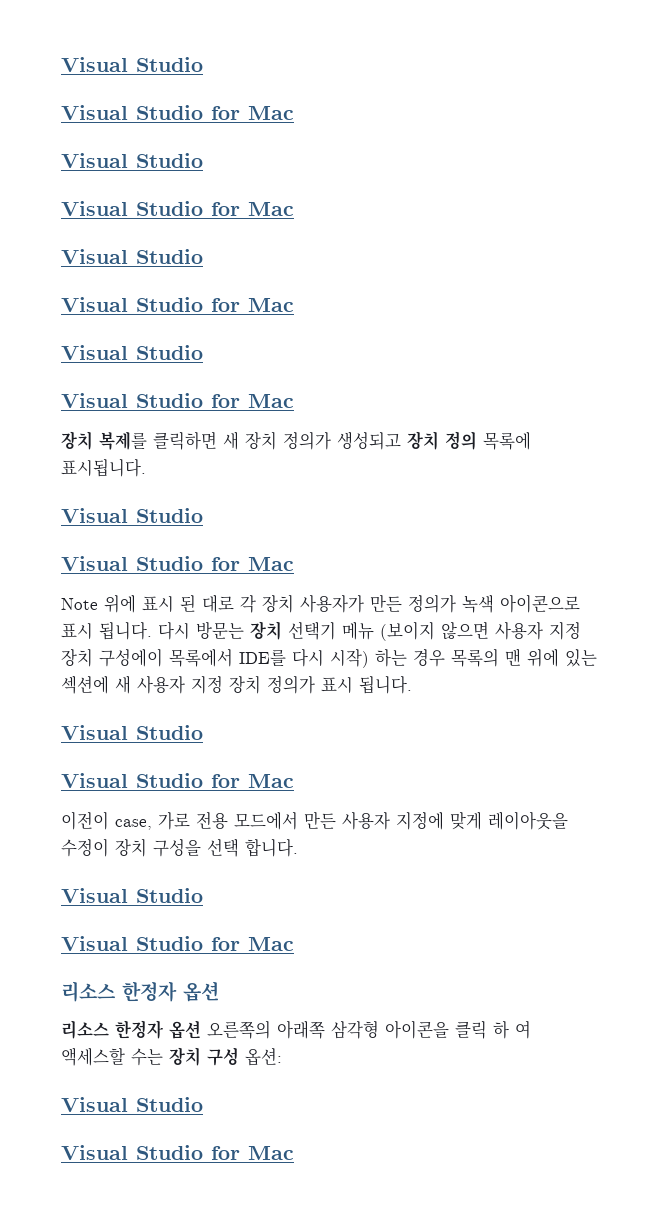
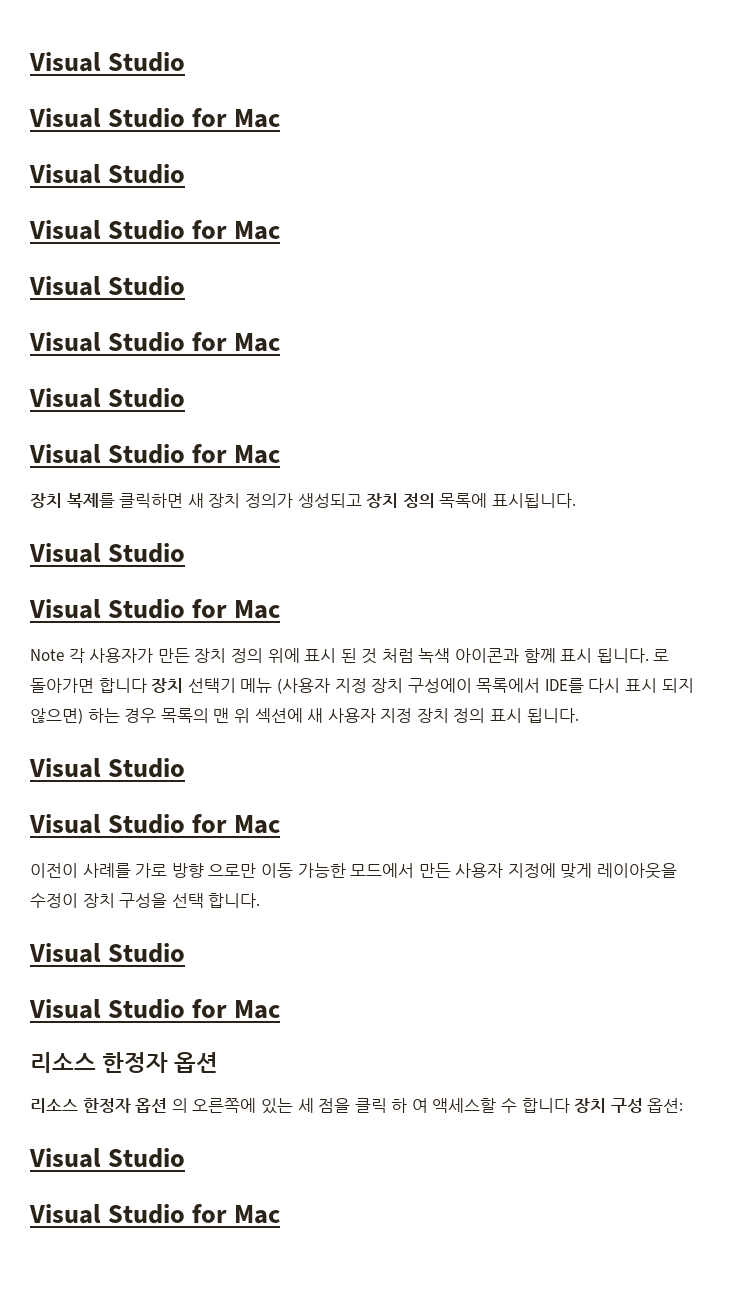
[104,594,580,613] [61,621,543,641] 위에 표시 된 대로 각 장치 사용자가 만든 정의가 녹색 아이콘으로 표시 됩니다. 다시 방문는 장치 선택기 메뉴 (보이지 않으면 사용자 -> [68,648,670,664] [30,678,330,694] 각 사용자가 만든 장치 정의 위에 표시 된 것 처럼 녹색 아이콘과 함께 표시 됩니다. 로 돌아가면 합니다 장치 선택기 메뉴 (사용자
[330,649,369,668] 시작) -> [625,678,694,693] [30,708,83,724] 표시 되지 않으면)
[527,649,597,667] 위에 있는 -> [233,708,250,723] 위
[267,675,315,694] 정의가 -> [453,708,486,723] 정의
[115,811,228,830] case, 가로 전용 -> [82,863,346,878] 사례를 가로 방향 으로만 이동 가능한
[207,1020,449,1039] 오른쪽의 아래쪽 삼각형 아이콘을 -> [171,1098,351,1114] 의 오른쪽에 있는 세 점을
[131,1048,163,1066] 수는 -> [501,1098,570,1113] 수 합니다

